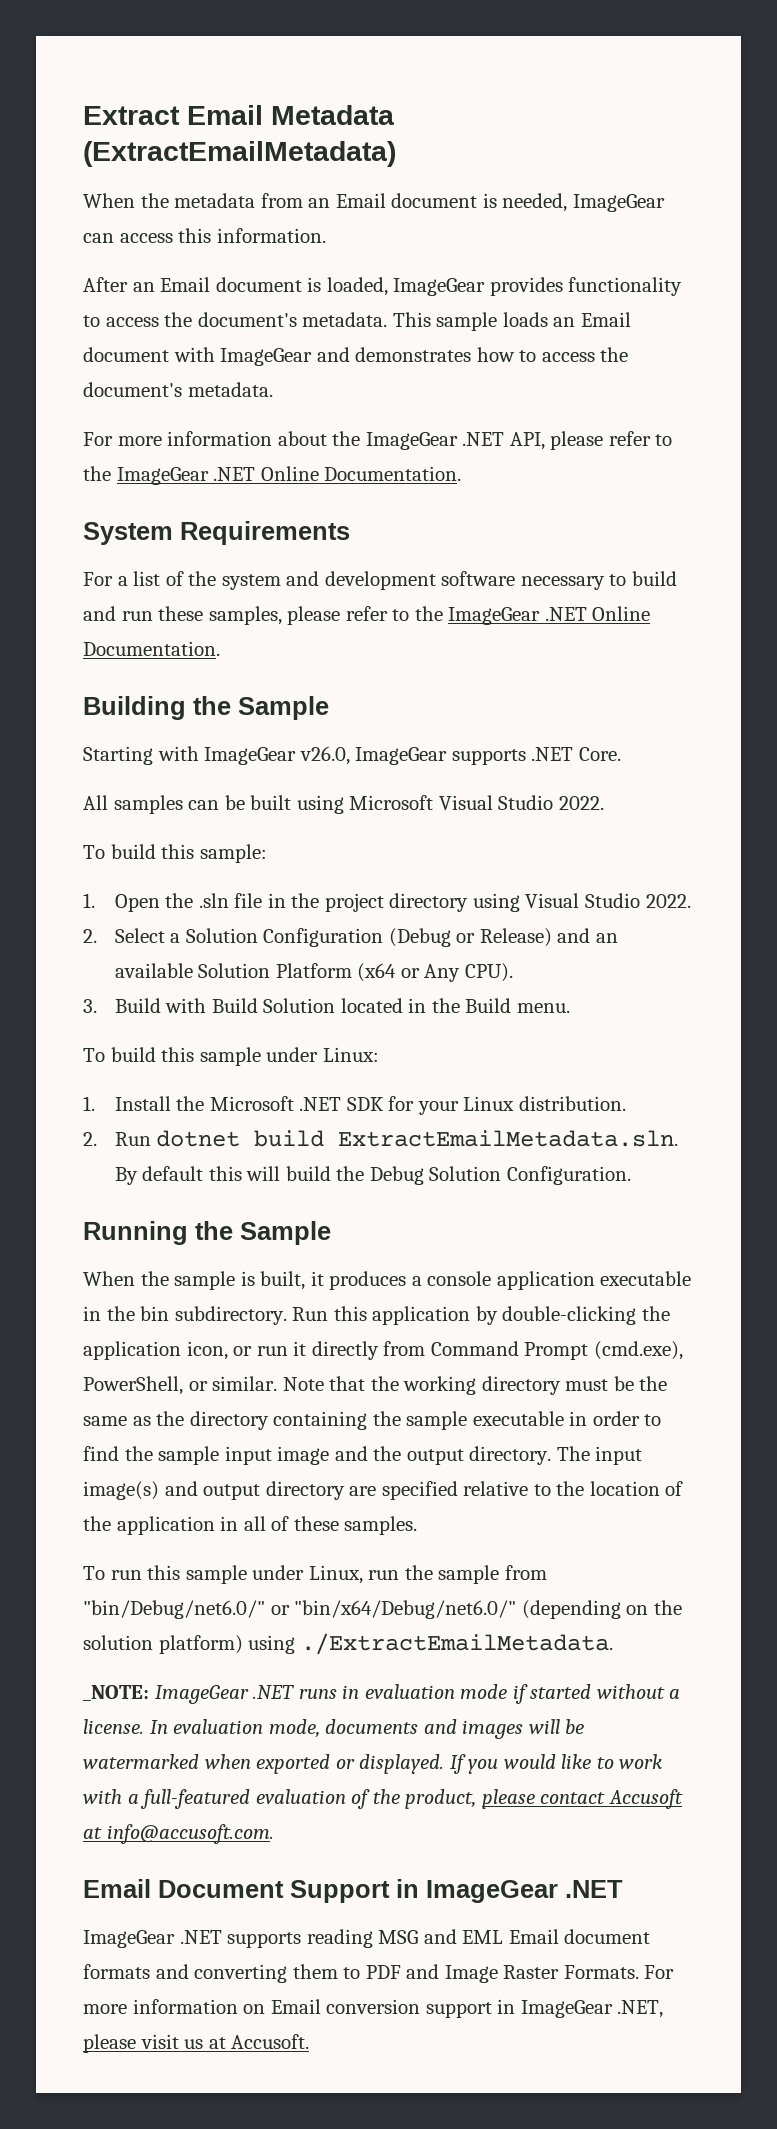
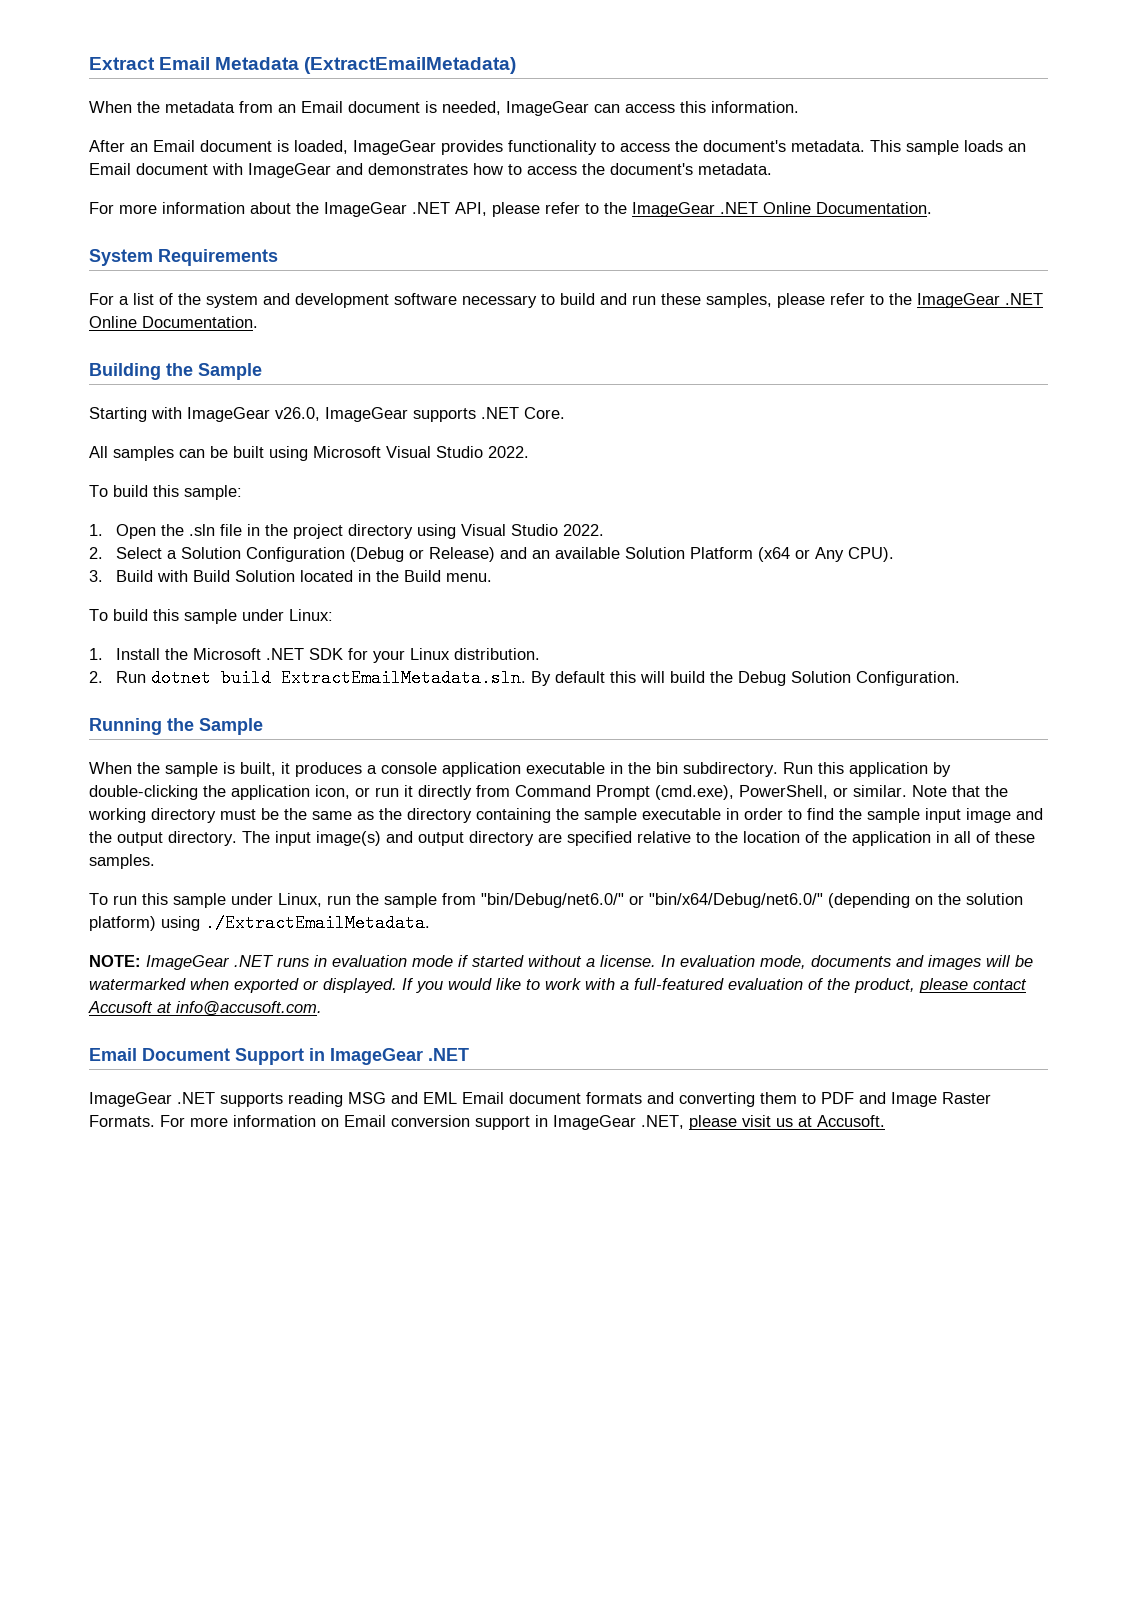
[83,1685,149,1701] _NOTE: -> [89,955,141,967] NOTE:

